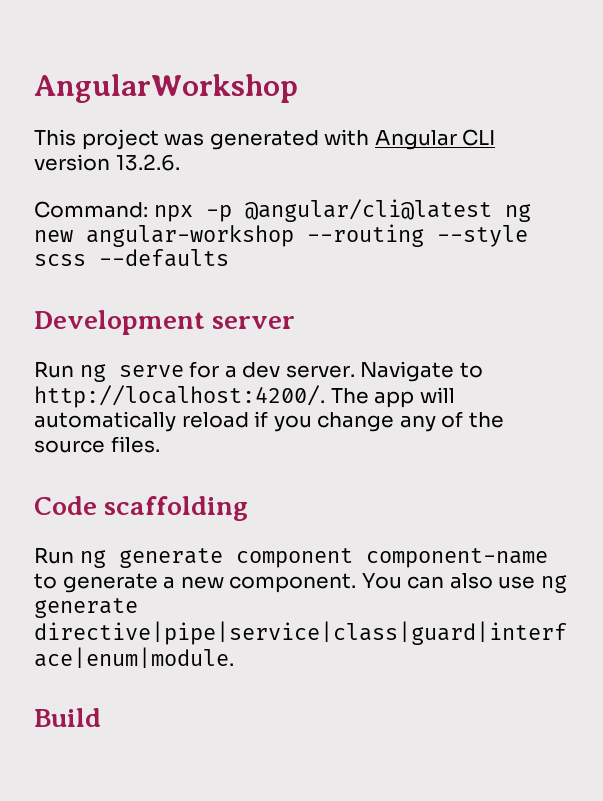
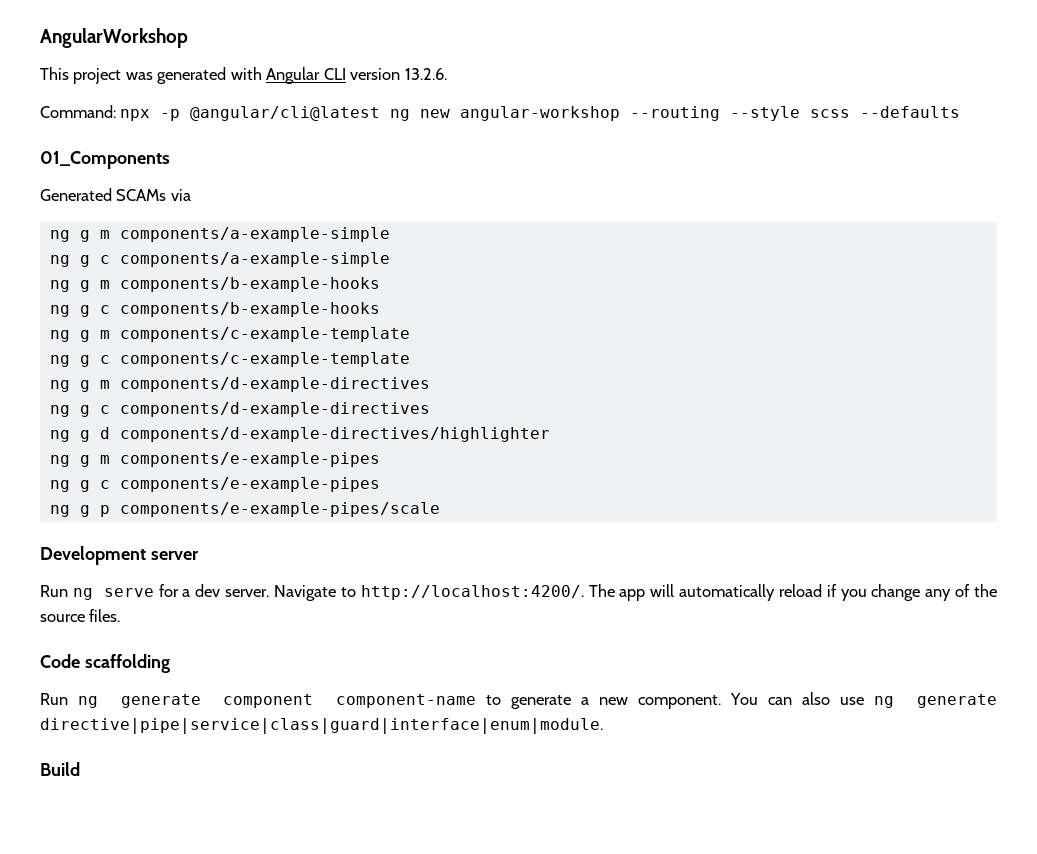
(229, 258) none -> [40,151,170,169] [40,188,191,201] [49,227,390,242] [49,252,390,267] [49,277,380,292] [49,302,380,317] [49,327,410,342] [49,352,410,367] [49,377,430,392] [49,402,430,417] [49,427,550,442] [49,452,380,467] [49,477,380,492] [49,502,440,517] // 01_Components // Generated SCAMs via // ng g m components/a-example-simple // ng g c components/a-example-simple // ng g m components/b-example-hooks // ng g c components/b-example-hooks // ng g m components/c-example-template // ng g c components/c-example-template // ng g m components/d-example-directives // ng g c components/d-example-directives // ng g d components/d-example-directives/highlighter // ng g m components/e-example-pipes // ng g c components/e-example-pipes // ng g p components/e-example-pipes/scale

